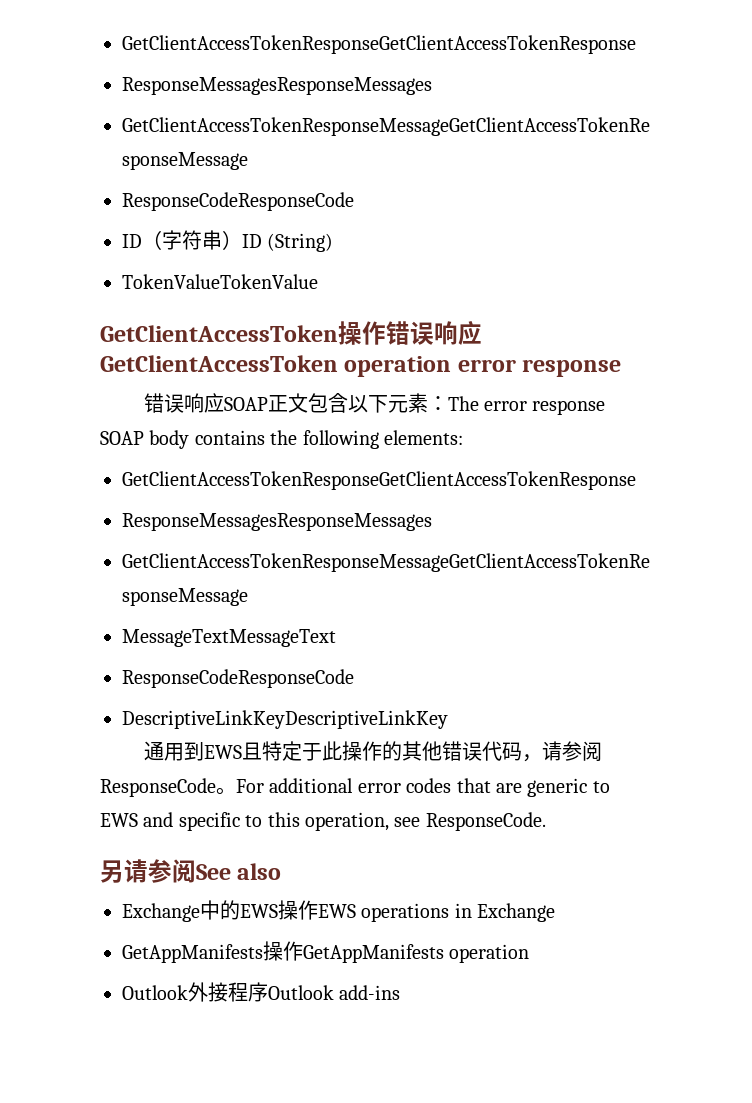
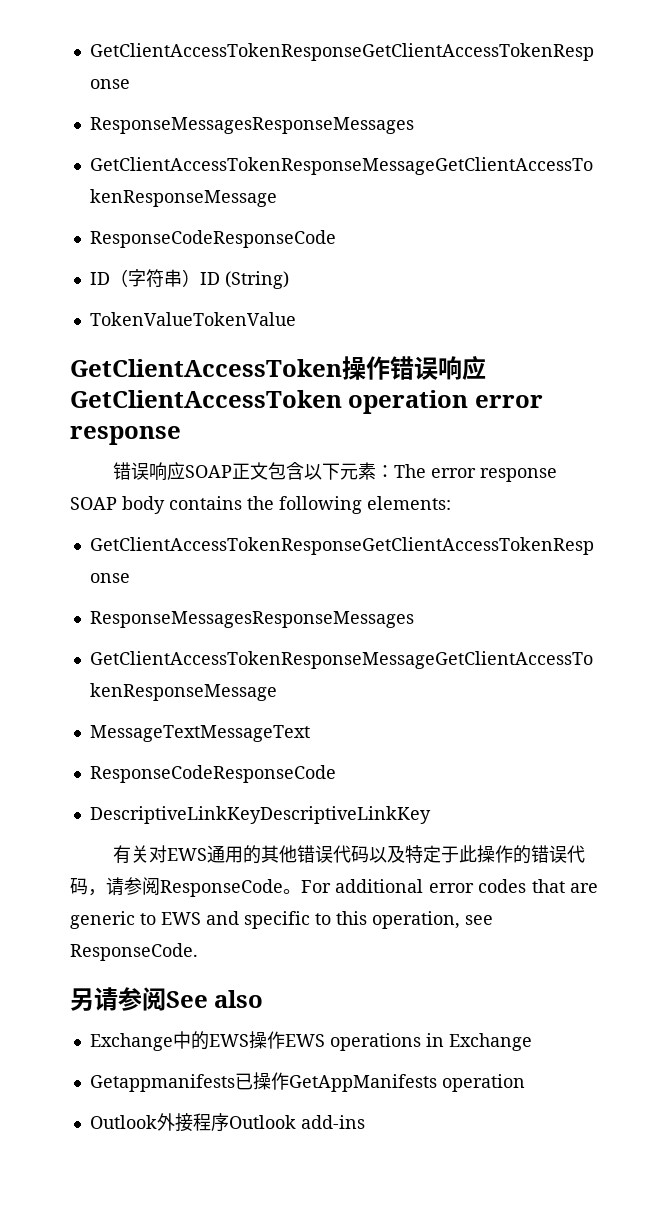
[143,741,262,761] 通用到EWS且 -> [112,845,405,864] 有关对EWS通用的其他错误代码以及
[401,741,442,761] 其他 -> (531, 854) none
[122,944,263,963] GetAppManifests -> [89,1073,253,1092] Getappmanifests已

